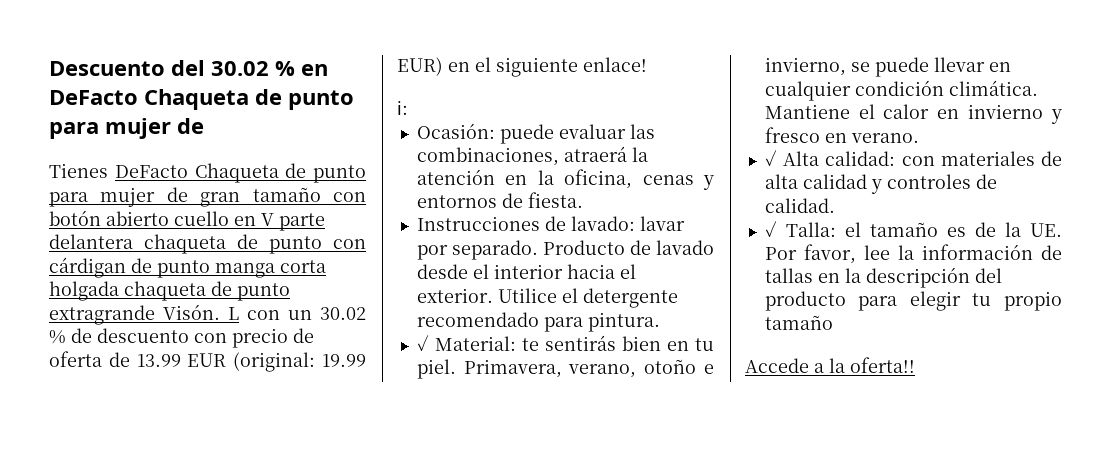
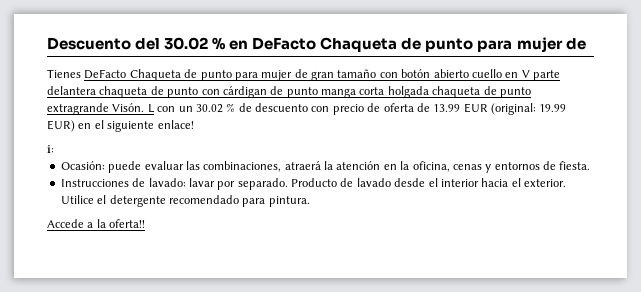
[416,335,714,351] [416,359,714,379] [764,57,1011,77] [764,80,1038,101] [764,104,1062,124] [764,127,919,143] [764,150,1062,166] [764,174,997,194] [764,198,835,213] [764,221,1062,237] [764,244,1062,264] [764,267,1002,288] [764,291,1062,311] [764,315,833,330] // ✓ Material: te sentirás bien en tu piel. Primavera, verano, otoño e invierno, se puede llevar en cualquier condición climática. Mantiene el calor en invierno y fresco en verano. // ✓ Alta calidad: con materiales de alta calidad y controles de calidad. // ✓ Talla: el tamaño es de la UE. Por favor, lee la información de tallas en la descripción del producto para elegir tu propio tamaño -> (310, 201) none

